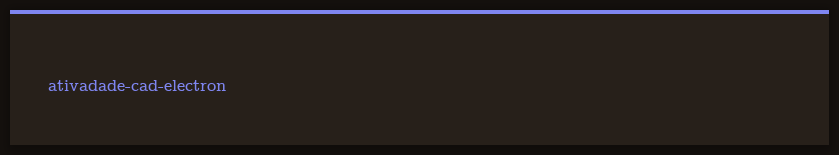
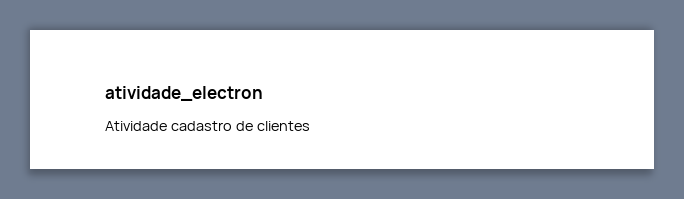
[48,80,226,91] ativadade-cad-electron -> [105,86,263,101] [105,121,310,131] atividade_electron // Atividade cadastro de clientes

